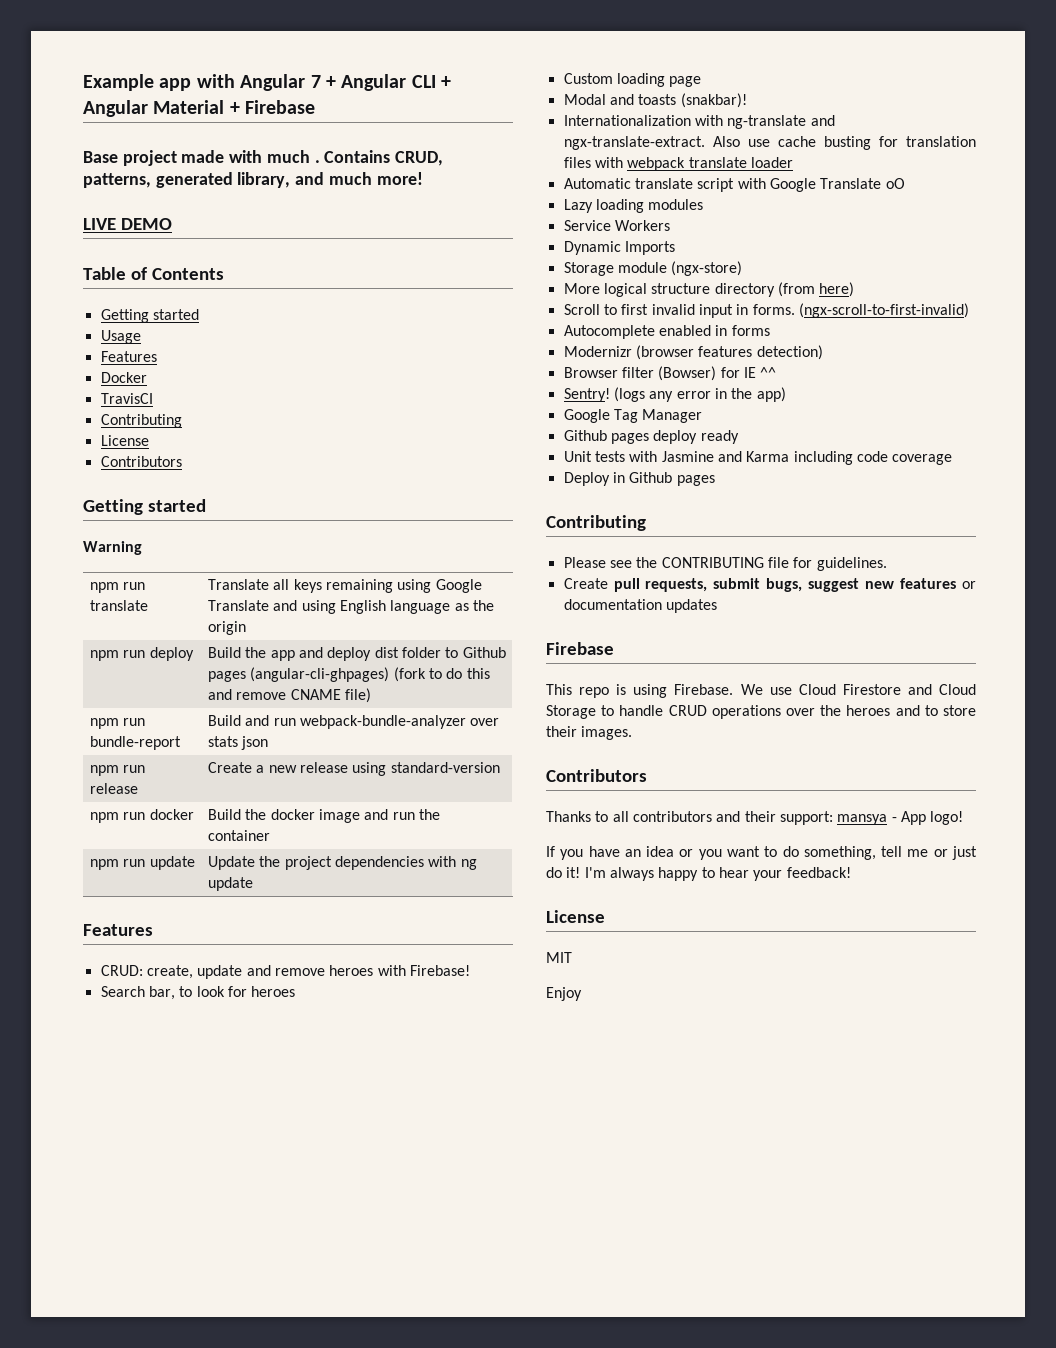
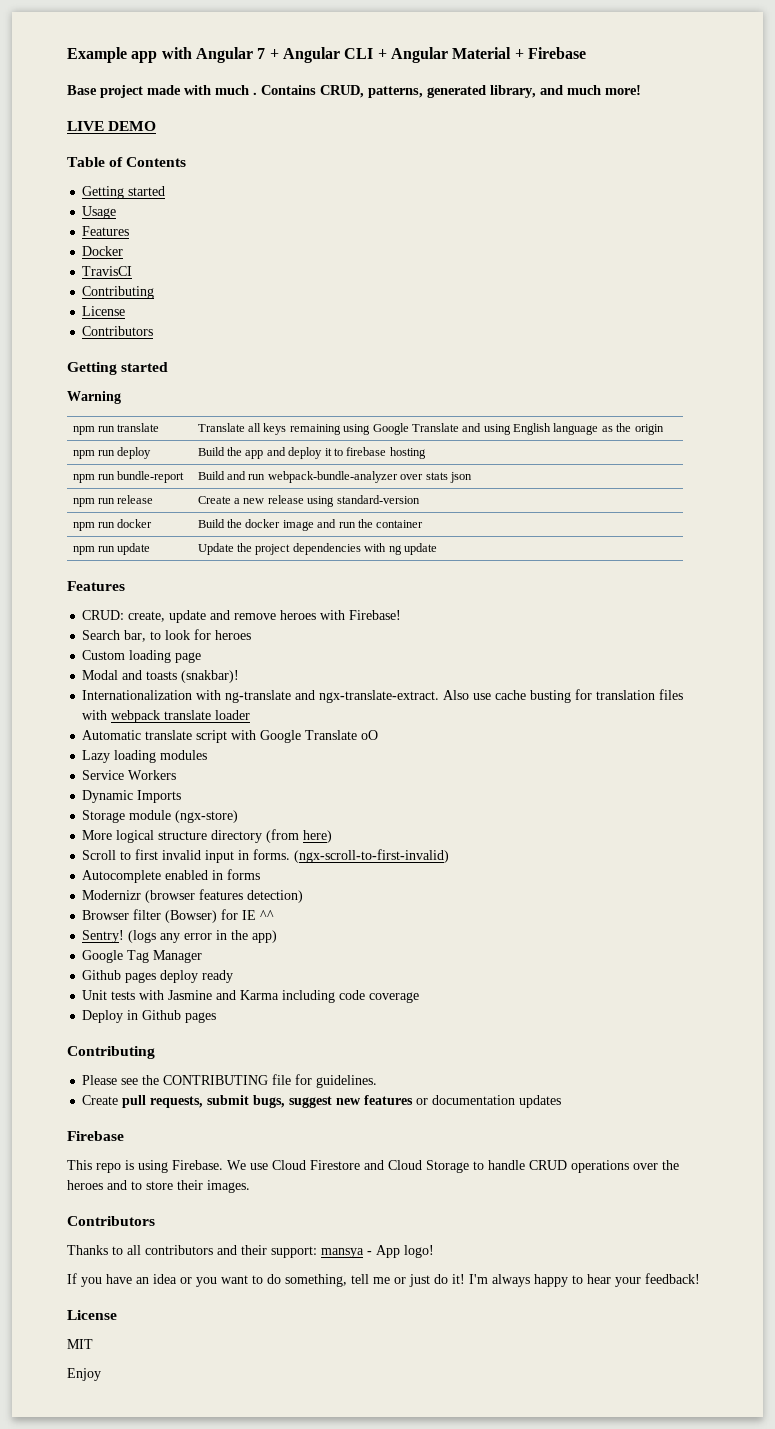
[374,647,506,658] [208,667,490,682] [208,688,371,703] dist folder to Github pages (angular-cli-ghpages) (fork to do this and remove CNAME file) -> [324,447,426,459] it to firebase hosting

